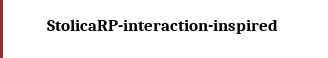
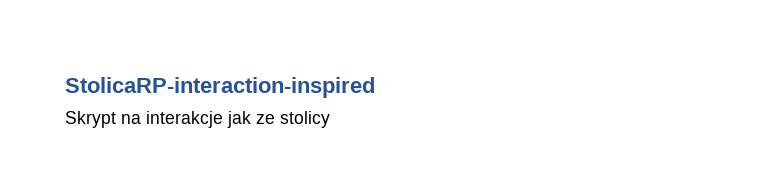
(278, 26) none -> [65,111,330,128] // Skrypt na interakcje jak ze stolicy

